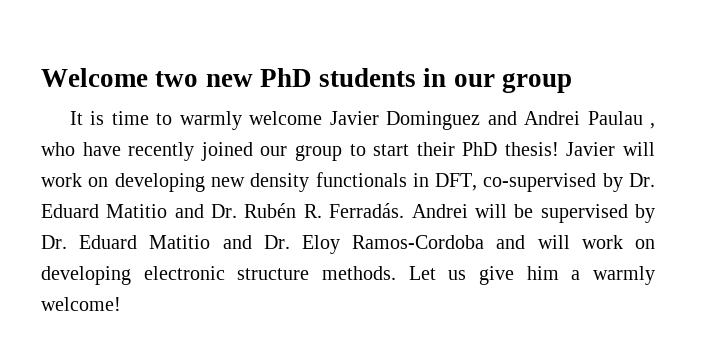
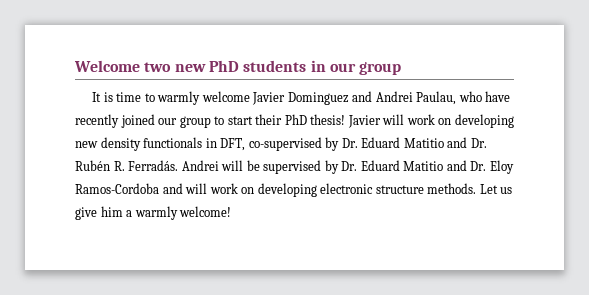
[587,111,655,129] Paulau , -> [416,91,457,105] Paulau,

